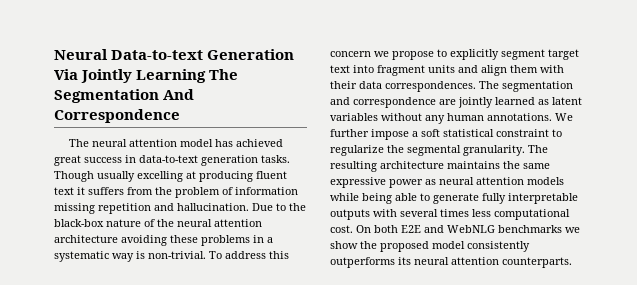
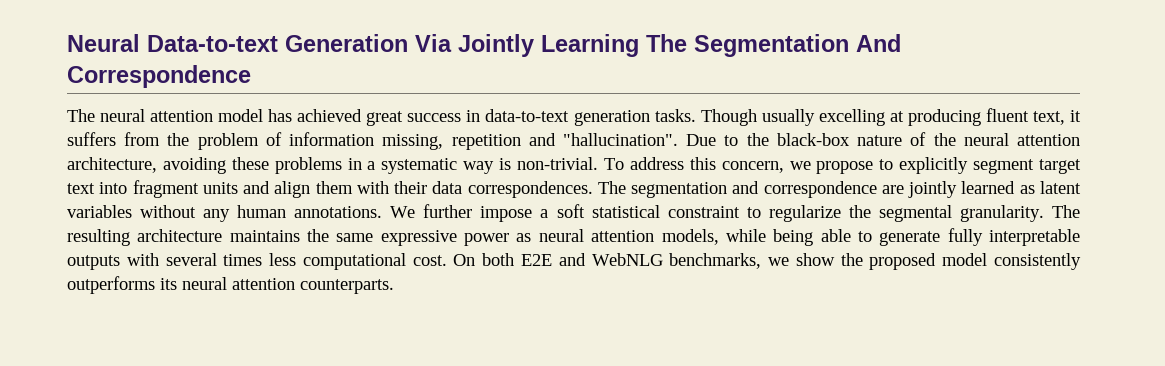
[54,187,74,195] text -> [1032,111,1065,125] text,
[54,203,95,214] missing -> [382,134,444,150] missing,
[177,203,249,211] hallucination. -> [563,133,678,146] "hallucination".
[54,235,118,243] architecture -> [67,157,157,173] architecture,
[330,51,371,57] concern -> [721,161,784,173] concern,
[527,177,564,185] models -> [661,229,719,245] models,
[498,225,562,233] benchmarks -> [669,253,762,269] benchmarks,

